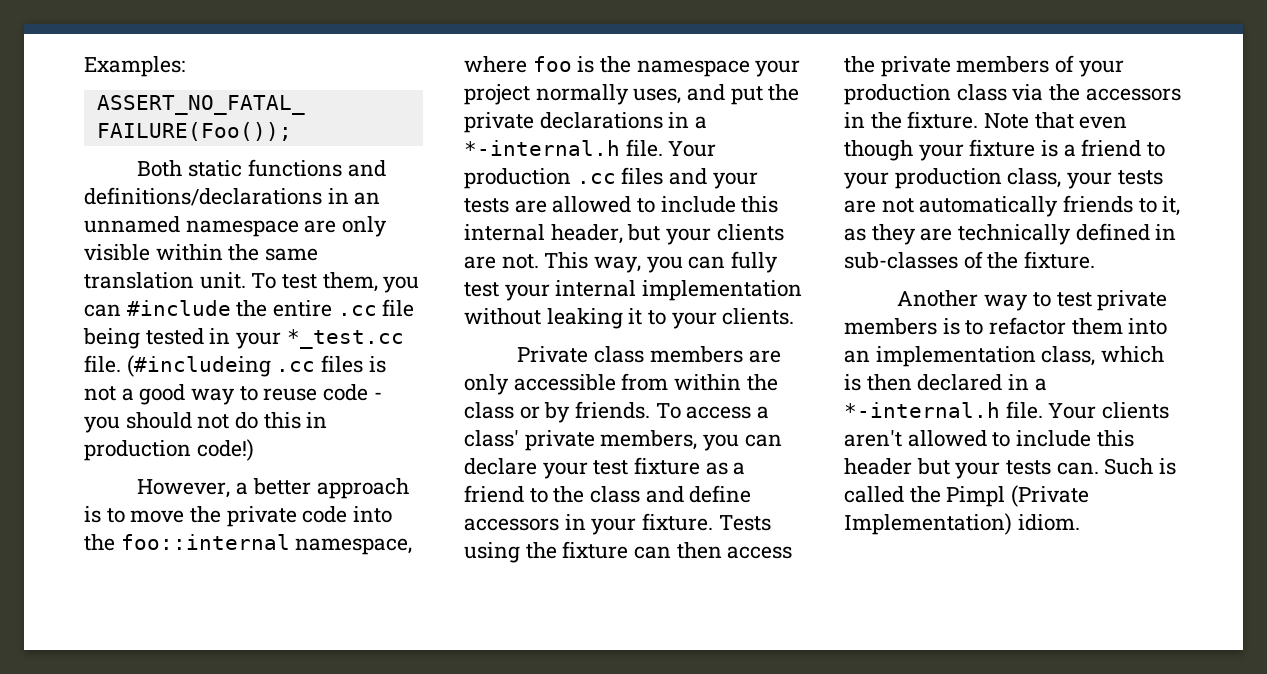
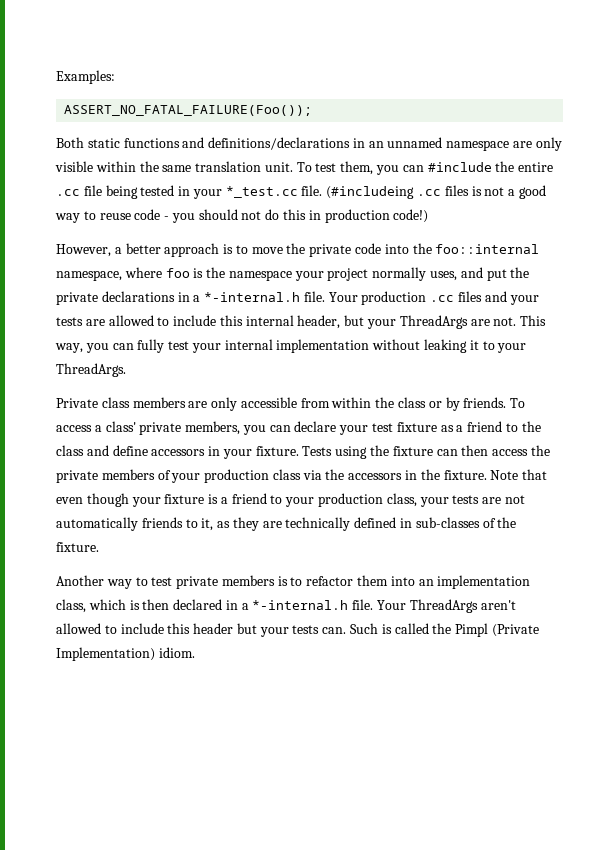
[716,224,784,241] clients -> [399,315,468,329] ThreadArgs
[722,308,795,325] clients. -> [56,363,126,377] ThreadArgs.
[1102,402,1170,419] clients -> [409,599,478,613] ThreadArgs

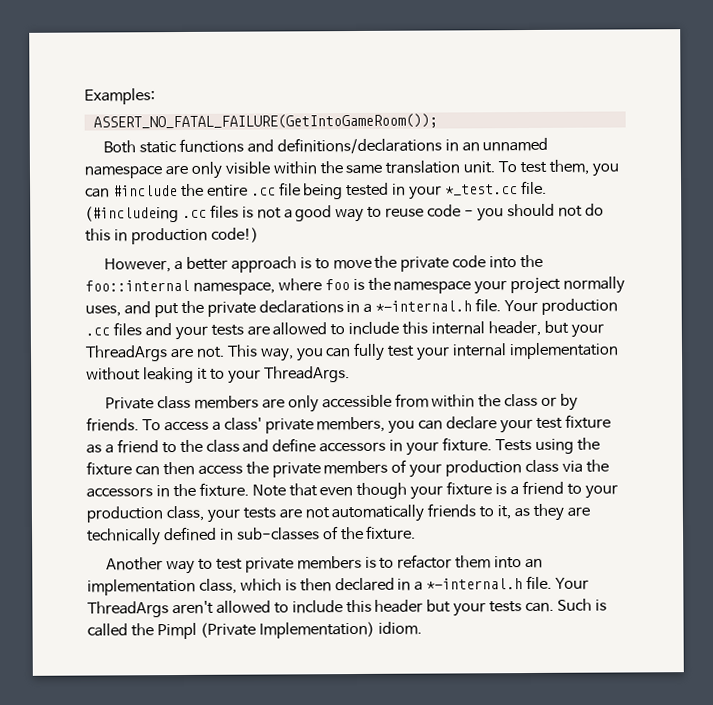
[64,105,313,116] ASSERT_NO_FATAL_FAILURE(Foo()); -> [92,113,438,130] ASSERT_NO_FATAL_FAILURE(GetIntoGameRoom());

